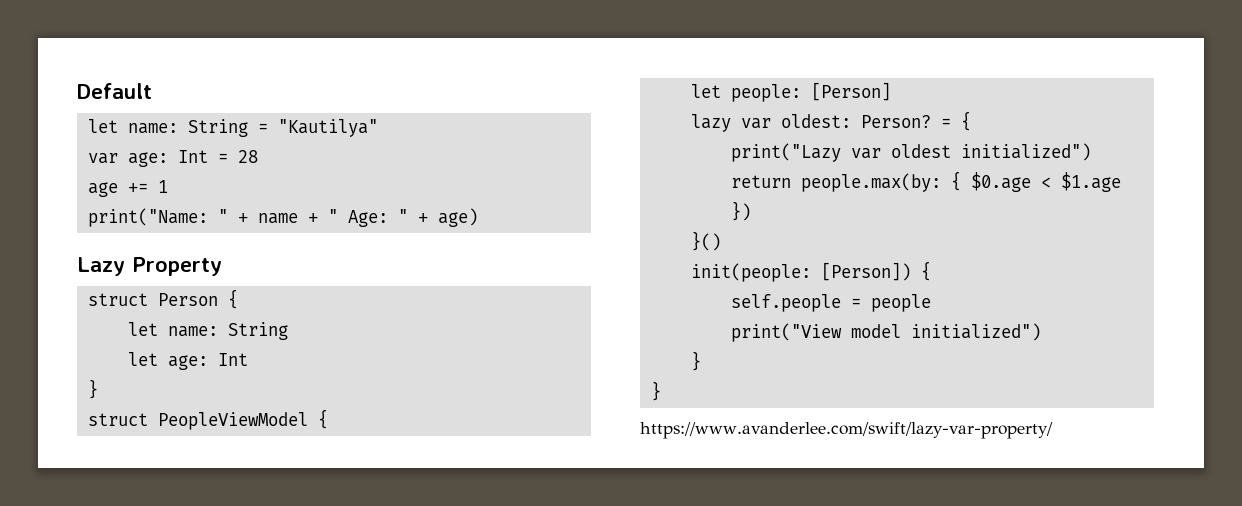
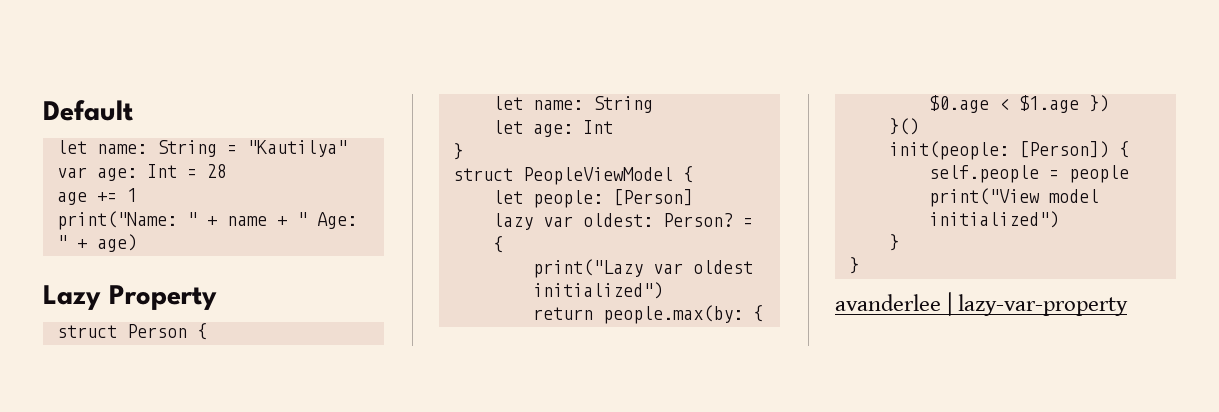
[640,422,1053,439] https://www.avanderlee.com/swift/lazy-var-property/ -> [835,292,1129,316] avanderlee | lazy-var-property

